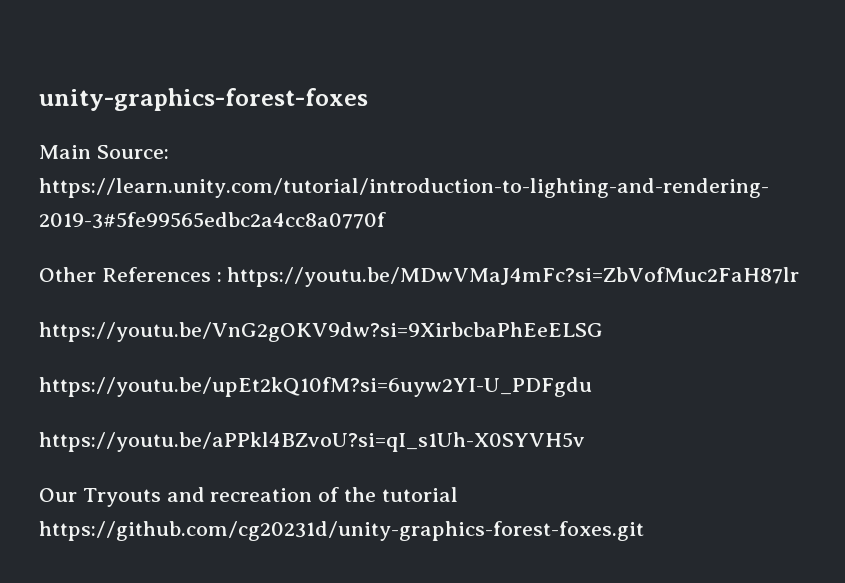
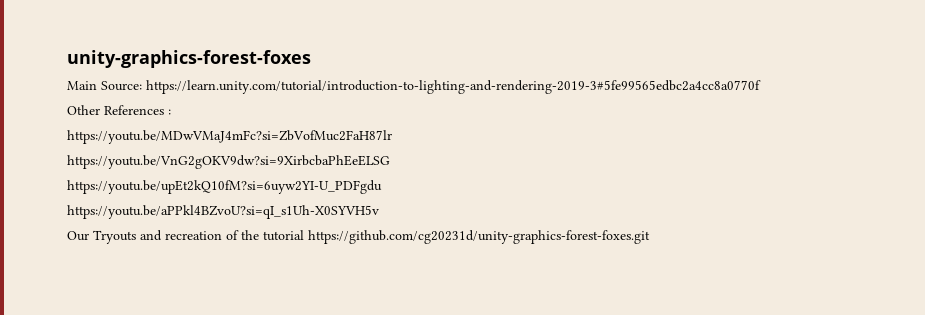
(222, 277) none -> (171, 112) //

